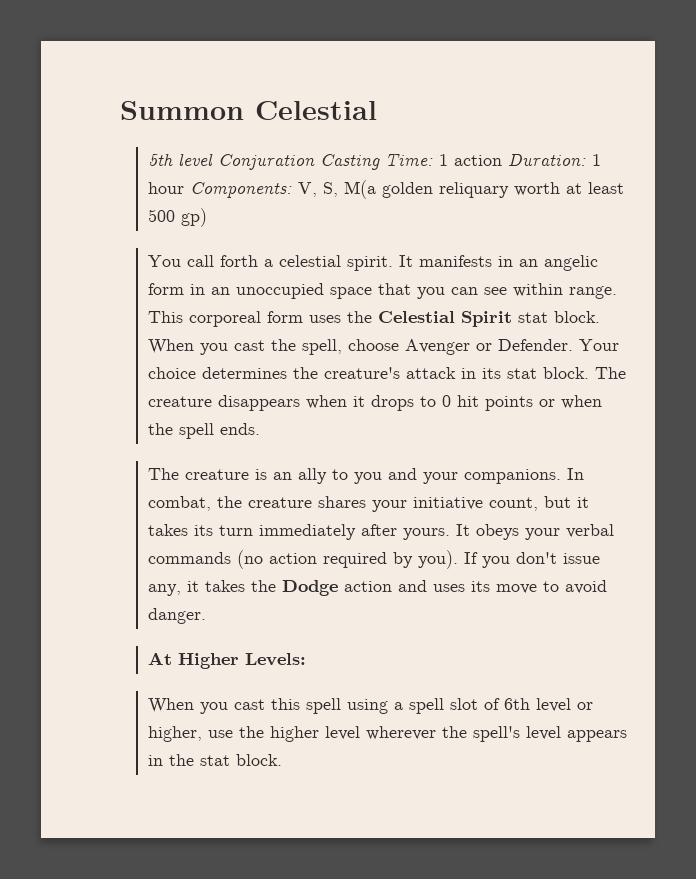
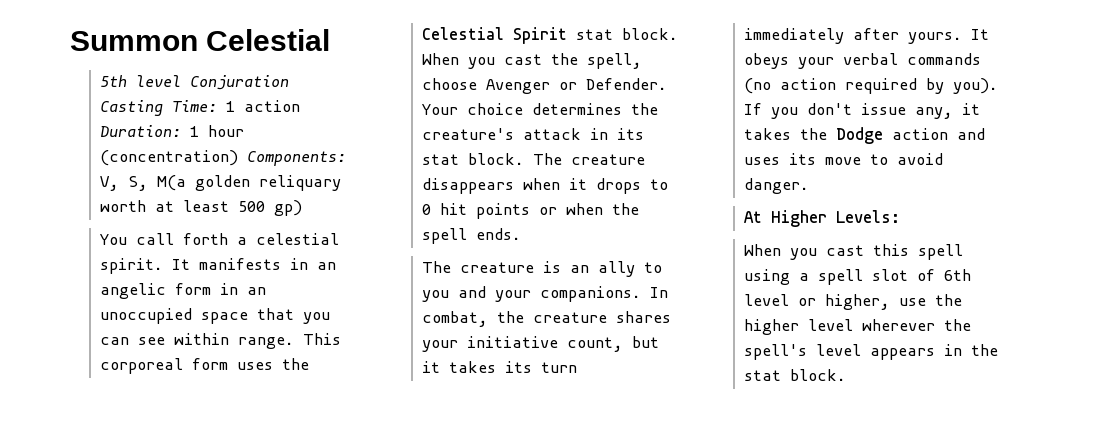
(184, 188) none -> [100,150,239,166] (concentration)

